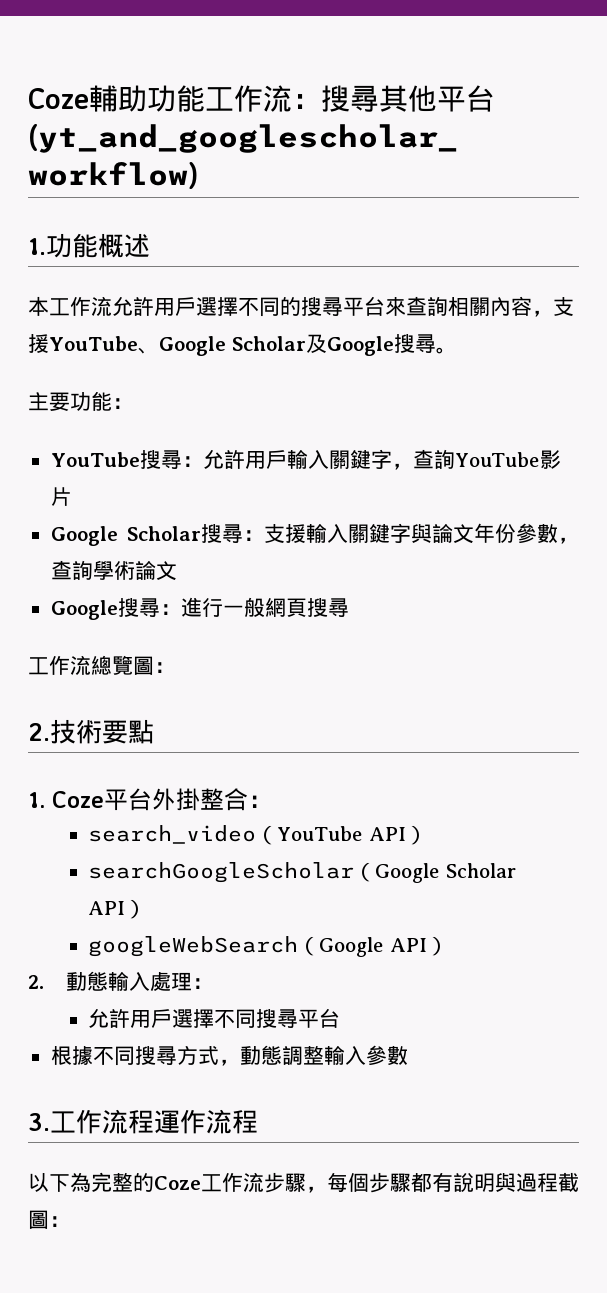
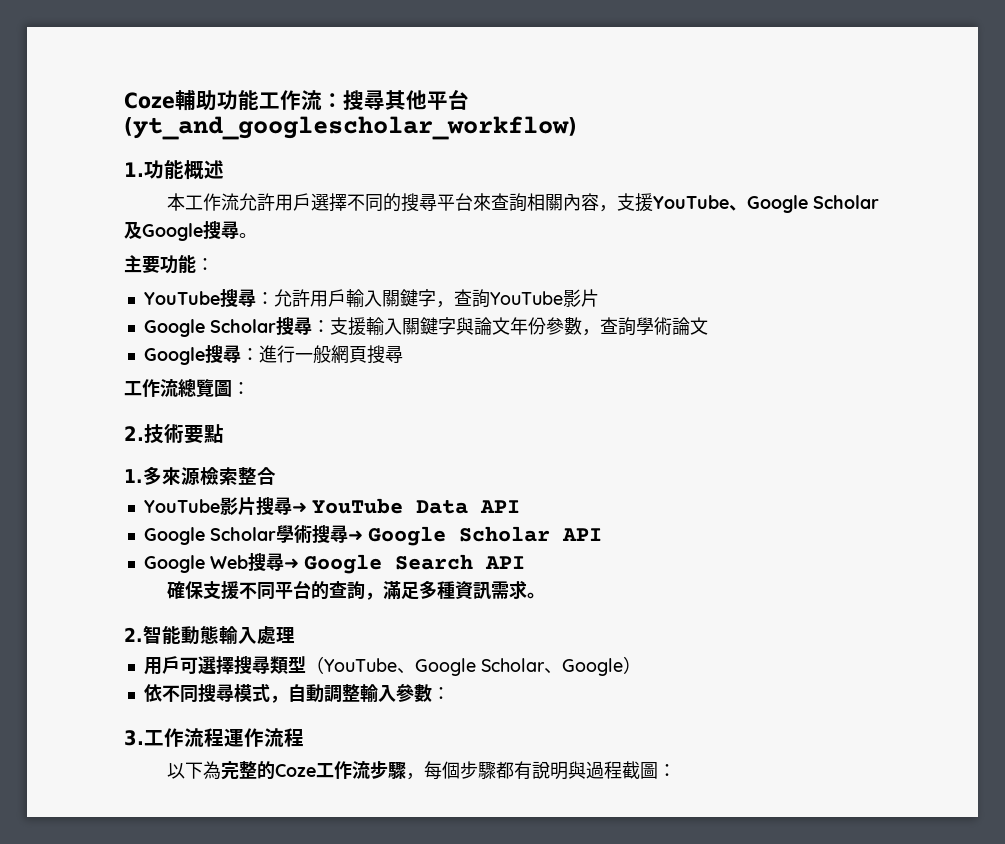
[52,788,272,811] [88,825,427,845] [88,862,516,883] [88,899,147,919] [88,936,448,957] [28,971,213,992] [88,1008,341,1029] [50,1045,282,1066] Coze平台外掛整合： // search_video（YouTube API） // searchGoogleScholar（Google Scholar API） // googleWebSearch（Google API） // 2.動態輸入處理： // 允許用戶選擇不同搜尋平台 // 根據不同搜尋方式，動態 -> [143,466,276,486] [143,497,520,516] [143,524,602,546] [143,553,525,574] [166,580,545,600] [124,625,295,645] [143,656,641,676] [143,684,324,703] 多來源檢索整合 // YouTube影片搜尋➜ YouTube Data API // Google Scholar學術搜尋➜ Google Scholar API // Google Web搜尋➜ Google Search API // 確保支援不同平台的查詢，滿足多種資訊需求。 // 2.智能動態輸入處理 // 用戶可選擇搜尋類型（YouTube、Google Scholar、Google） // 依不同搜尋模式，自動
(408, 1056) none -> [431,687,450,700] ：

